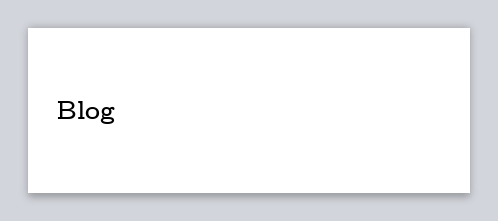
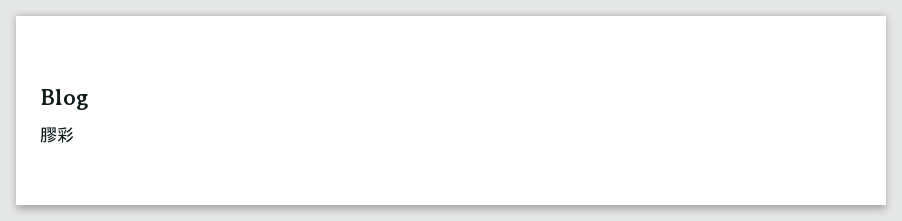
(115, 112) none -> [40,127,74,143] // 膠彩

